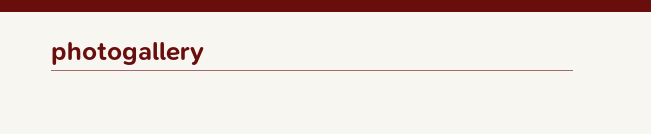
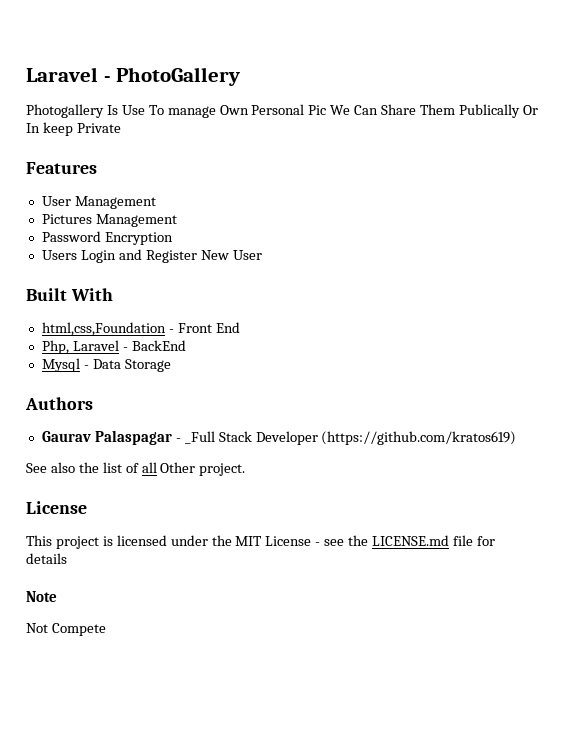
[51,42,204,65] photogallery -> [26,67,241,86] [26,104,538,118] [26,122,121,136] [26,162,97,174] [41,196,156,209] [41,214,177,227] [41,231,173,245] [41,249,262,263] [26,288,113,301] [41,322,240,336] [41,340,186,354] [41,358,171,372] [25,397,93,410] [41,430,517,445] [26,462,246,476] [26,501,87,514] [26,535,495,549] [26,553,67,564] [26,591,57,602] [26,623,106,636] Laravel - PhotoGallery // Photogallery Is Use To manage Own Personal Pic We Can Share Them Publically Or In keep Private // Features // User Management // Pictures Management // Password Encryption // Users Login and Register New User // Built With // html,css,Foundation - Front End // Php, Laravel - BackEnd // Mysql - Data Storage // Authors // Gaurav Palaspagar - _Full Stack Developer (https://github.com/kratos619) // See also the list of all Other project. // License // This project is licensed under the MIT License - see the LICENSE.md file for details // Note // Not Compete

